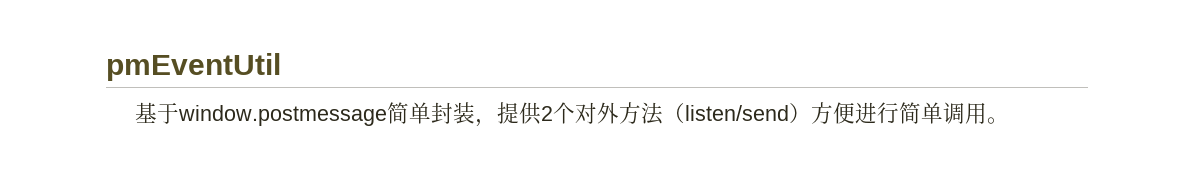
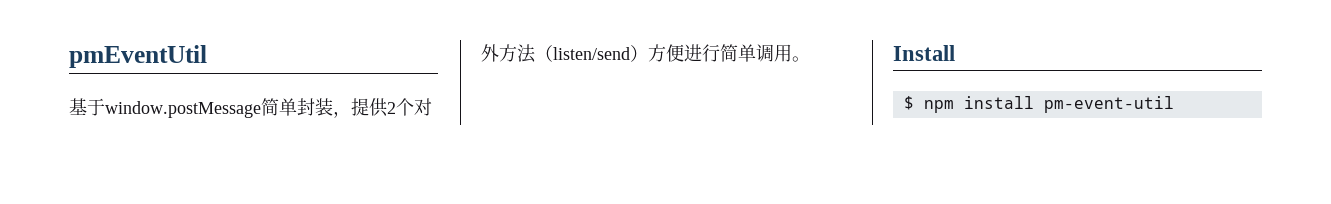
[178,105,388,126] window.postmessage -> [105,101,261,118] window.postMessage
(1010, 120) none -> [893,45,955,61] [903,96,1174,113] // Install // $ npm install pm-event-util

